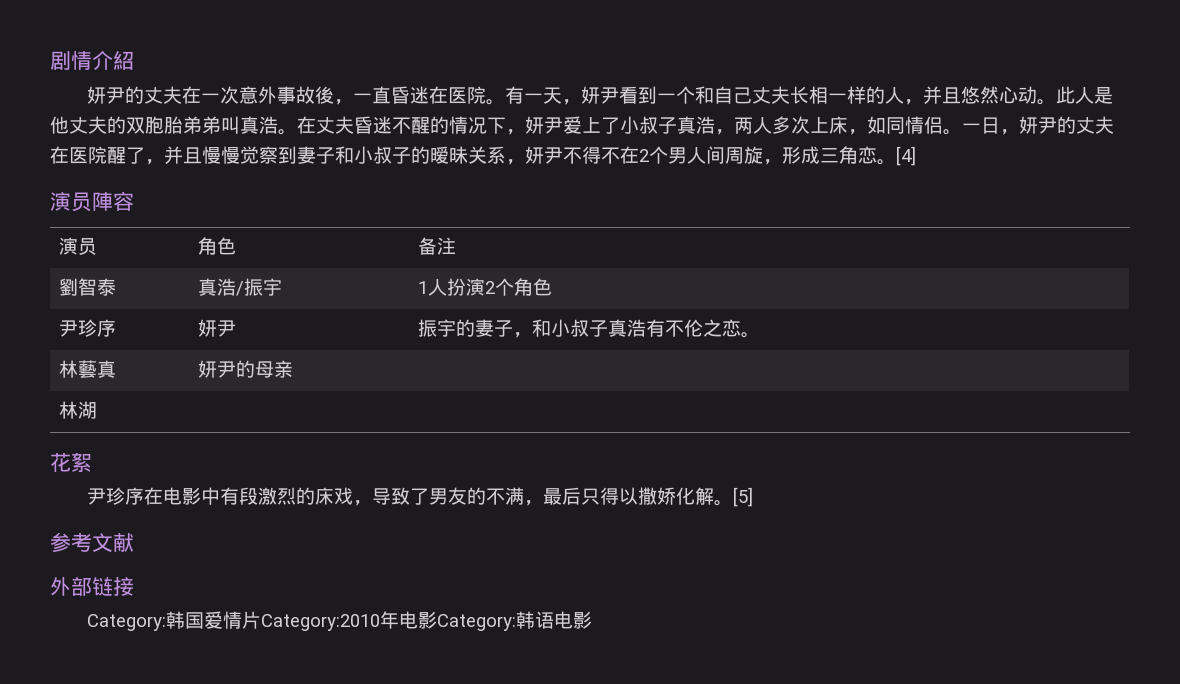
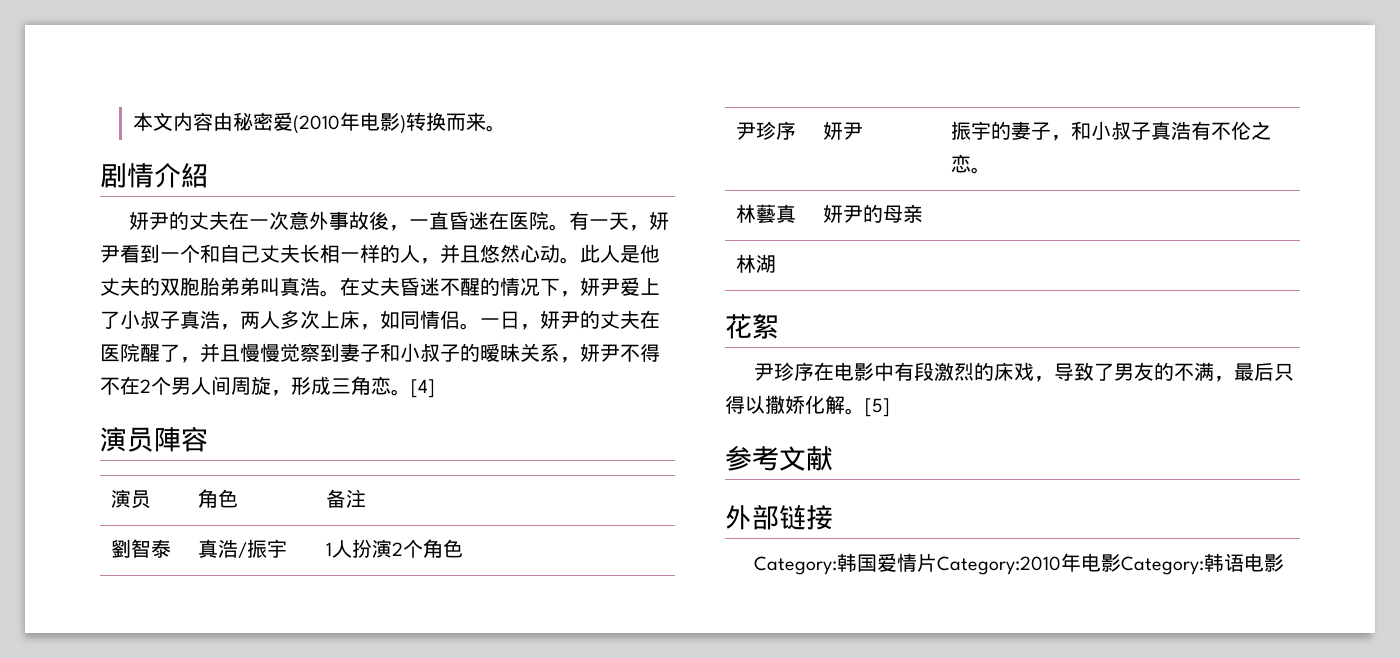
(50, 60) none -> [133,112,507,134] 本文内容由秘密爱(2010年电影)转换而来。 //

